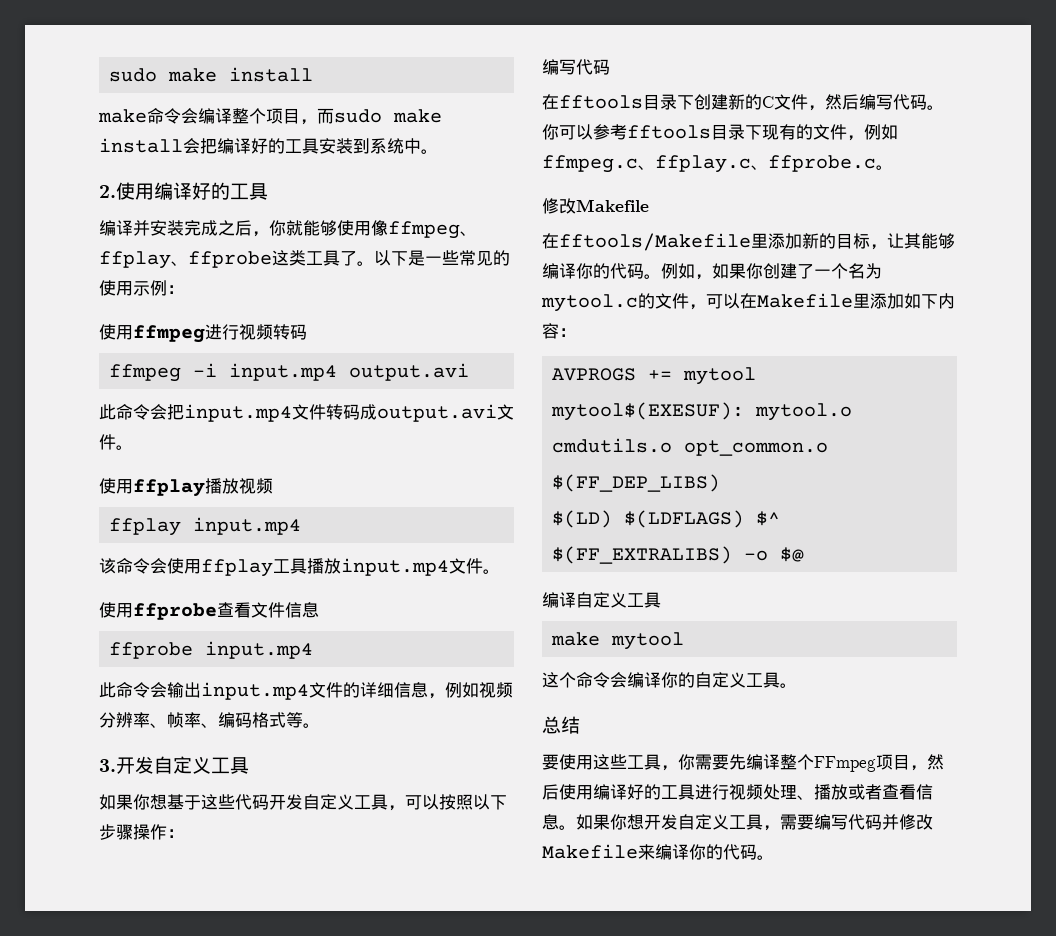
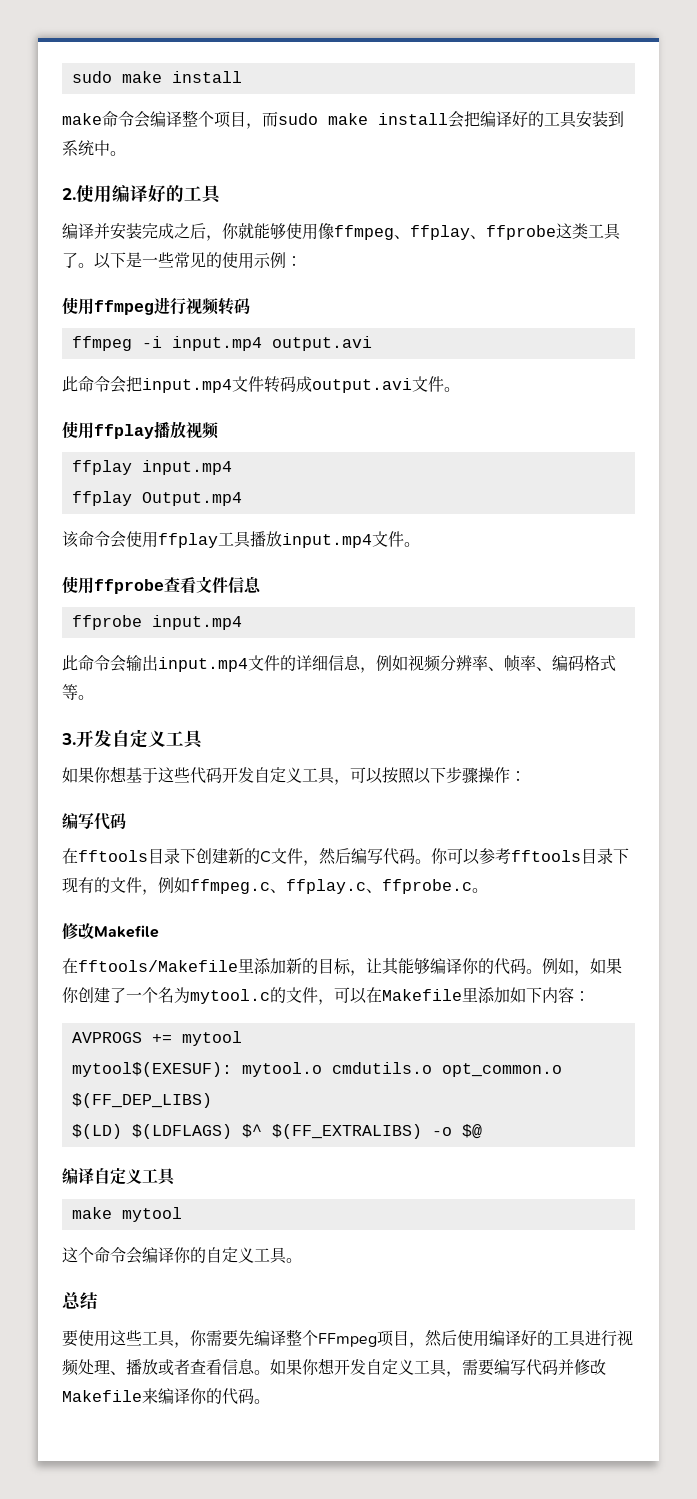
(302, 526) none -> [71,491,242,506] // ffplay Output.mp4

